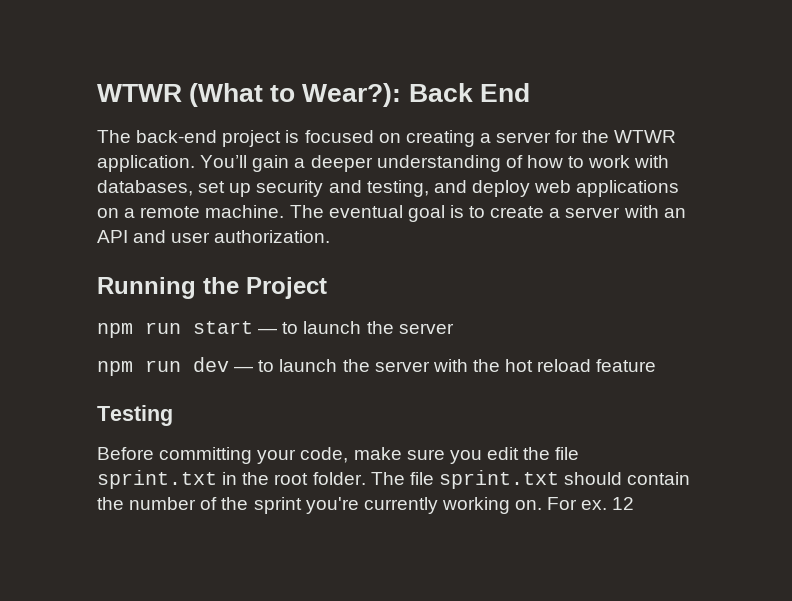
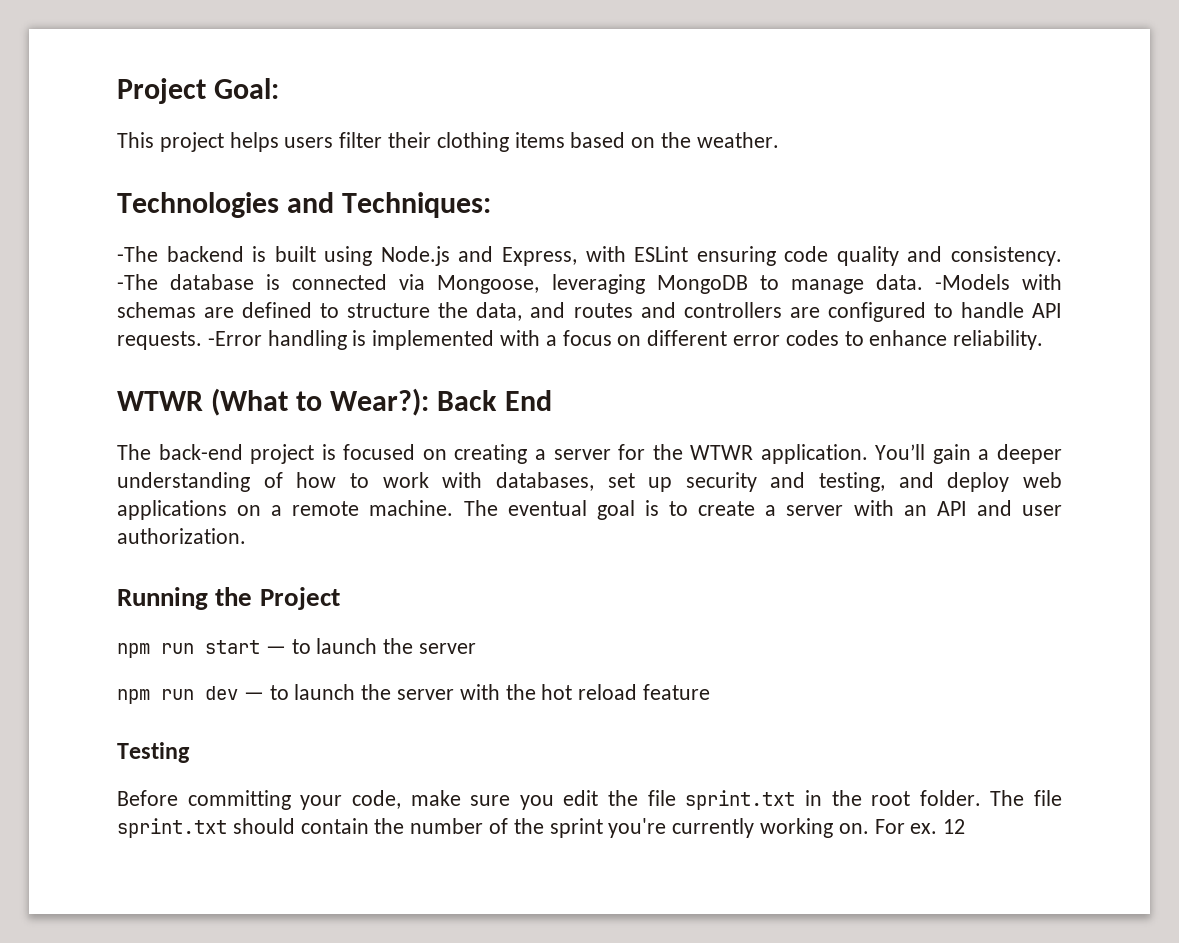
(97, 93) none -> [117,78,280,104] [117,132,779,152] [117,192,492,218] [117,246,1062,266] [117,274,1062,294] [117,302,1063,322] [117,330,1044,350] Project Goal: // This project helps users filter their clothing items based on the weather. // Technologies and Techniques: // -The backend is built using Node.js and Express, with ESLint ensuring code quality and consistency. -The database is connected via Mongoose, leveraging MongoDB to manage data. -Models with schemas are defined to structure the data, and routes and controllers are configured to handle API requests. -Error handling is implemented with a focus on different error codes to enhance reliability. //

